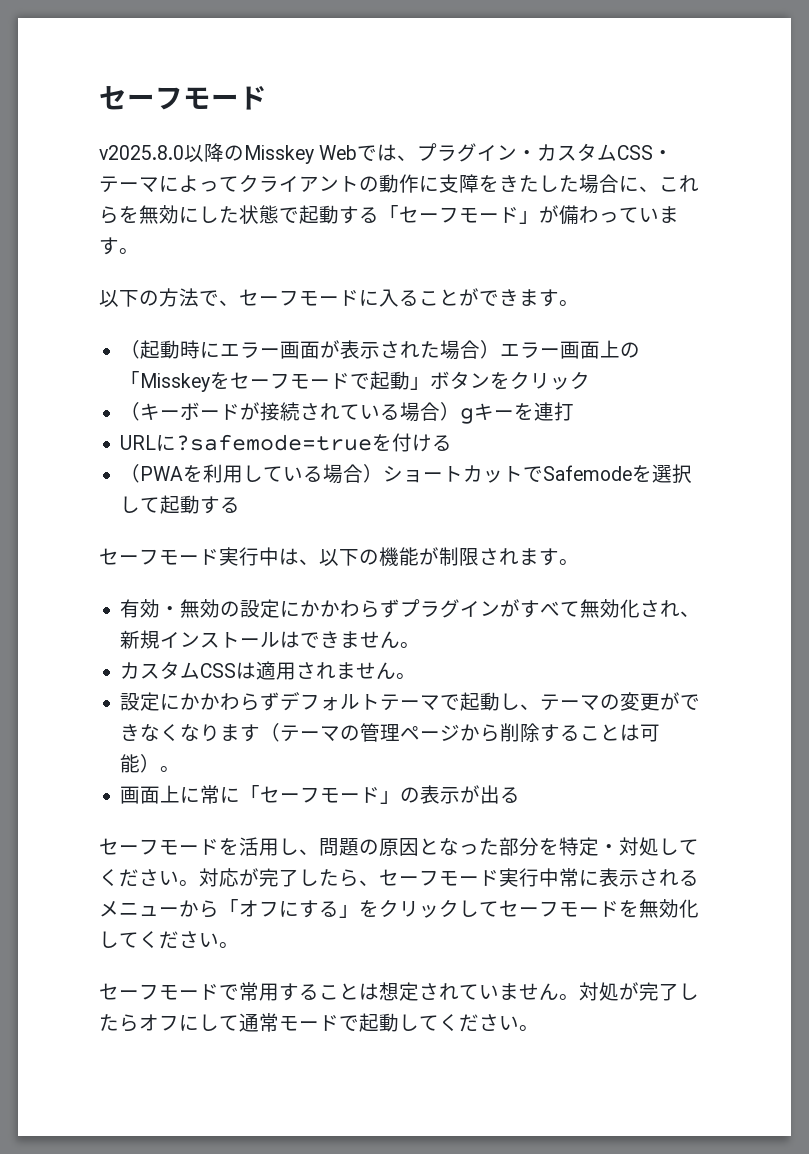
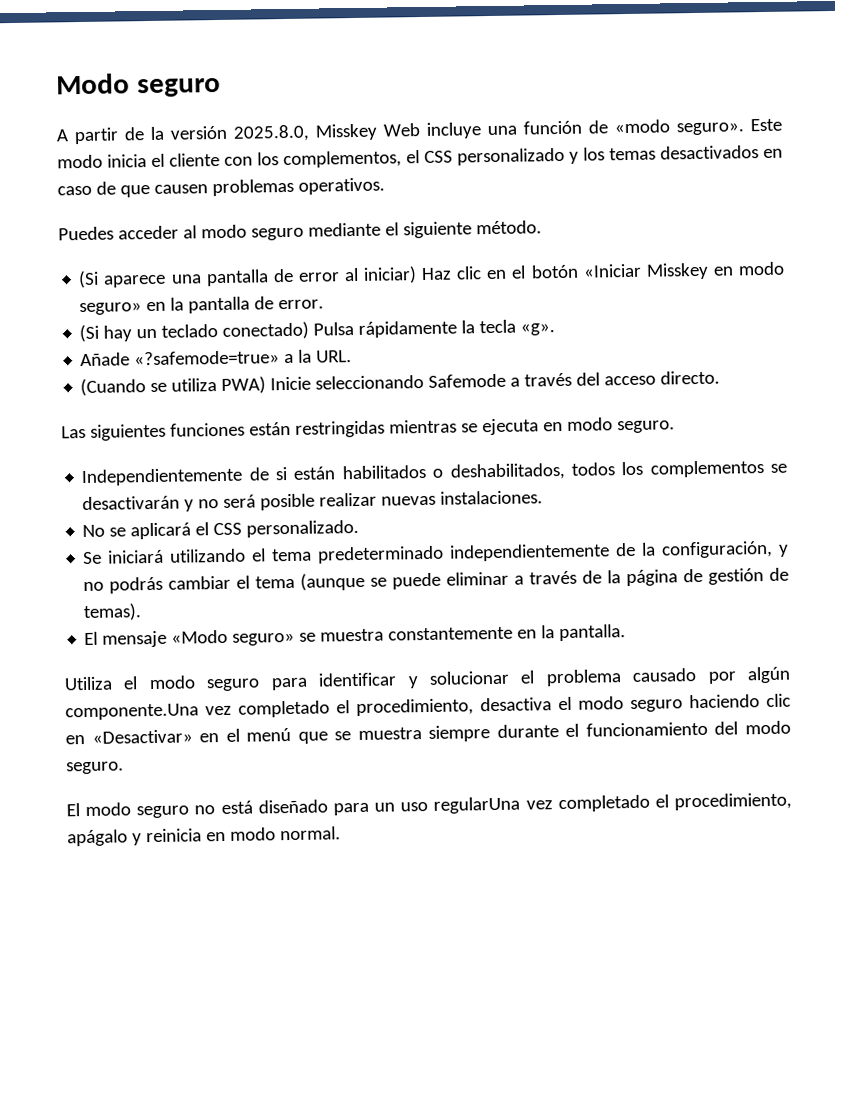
[99,86,267,110] [99,143,674,164] [99,174,699,194] [99,205,679,225] [99,237,139,255] [99,288,579,307] [120,340,641,360] [120,371,591,392] [120,402,575,424] [120,433,453,452] [120,464,693,484] [120,495,241,514] [99,547,579,566] [120,599,701,618] [120,630,421,649] [120,661,417,680] [120,692,701,711] [120,723,661,742] [120,754,181,773] [120,785,521,804] [99,837,699,856] [99,868,699,887] [99,899,699,918] [99,931,239,949] [99,982,699,1001] [99,1013,539,1032] セーフモード // v2025.8.0以降のMisskey Webでは、プラグイン・カスタムCSS・テーマによってクライアントの動作に支障をきたした場合に、これらを無効にした状態で起動する「セーフモード」が備わっています。 // 以下の方法で、セーフモードに入ることができます。 // （起動時にエラー画面が表示された場合）エラー画面上の「Misskeyをセーフモードで起動」ボタンをクリック // （キーボードが接続されている場合）gキーを連打 // URLに?safemode=trueを付ける // （PWAを利用している場合）ショートカットでSafemodeを選択して起動する // セーフモード実行中は、以下の機能が制限されます。 // 有効・無効の設定にかかわらずプラグインがすべて無効化され、新規インストールはできません。 // カスタムCSSは適用されません。 // 設定にかかわらずデフォルトテーマで起動し、テーマの変更ができなくなります（テーマの管理ページから削除することは可能）。 // 画面上に常に「セーフモード」の表示が出る // セーフモードを活用し、問題の原因となった部分を特定・対処してください。対応が完了したら、セーフモード実行中常に表示されるメニューから「オフにする」をクリックしてセーフモードを無効化してください。 // セーフモードで常用することは想定されていません。対処が完了したらオフにして通常モードで起動してください。 -> [56,73,221,98] [56,118,782,145] [57,145,783,169] [57,177,385,198] [58,220,542,241] [78,261,785,289] [79,296,325,316] [79,319,556,343] [80,349,353,367] [80,370,721,397] [61,417,675,441] [81,460,787,487] [82,490,544,512] [82,519,360,540] [83,540,789,565] [83,567,789,594] [83,603,143,622] [84,624,627,648] [64,666,791,692] [65,693,791,721] [65,720,792,745] [66,761,124,775] [66,792,792,819] [67,826,341,847] Modo seguro // A partir de la versión 2025.8.0, Misskey Web incluye una función de «modo seguro». Este modo inicia el cliente con los complementos, el CSS personalizado y los temas desactivados en caso de que causen problemas operativos. // Puedes acceder al modo seguro mediante el siguiente método. // (Si aparece una pantalla de error al iniciar) Haz clic en el botón «Iniciar Misskey en modo seguro» en la pantalla de error. // (Si hay un teclado conectado) Pulsa rápidamente la tecla «g». // Añade «?safemode=true» a la URL. // (Cuando se utiliza PWA) Inicie seleccionando Safemode a través del acceso directo. // Las siguientes funciones están restringidas mientras se ejecuta en modo seguro. // Independientemente de si están habilitados o deshabilitados, todos los complementos se desactivarán y no será posible realizar nuevas instalaciones. // No se aplicará el CSS personalizado. // Se iniciará utilizando el tema predeterminado independientemente de la configuración, y no podrás cambiar el tema (aunque se puede eliminar a través de la página de gestión de temas). // El mensaje «Modo seguro» se muestra constantemente en la pantalla. // Utiliza el modo seguro para identificar y solucionar el problema causado por algún componente.Una vez completado el procedimiento, desactiva el modo seguro haciendo clic en «Desactivar» en el menú que se muestra siempre durante el funcionamiento del modo seguro. // El modo seguro no está diseñado para un uso regularUna vez completado el procedimiento, apágalo y reinicia en modo normal.

